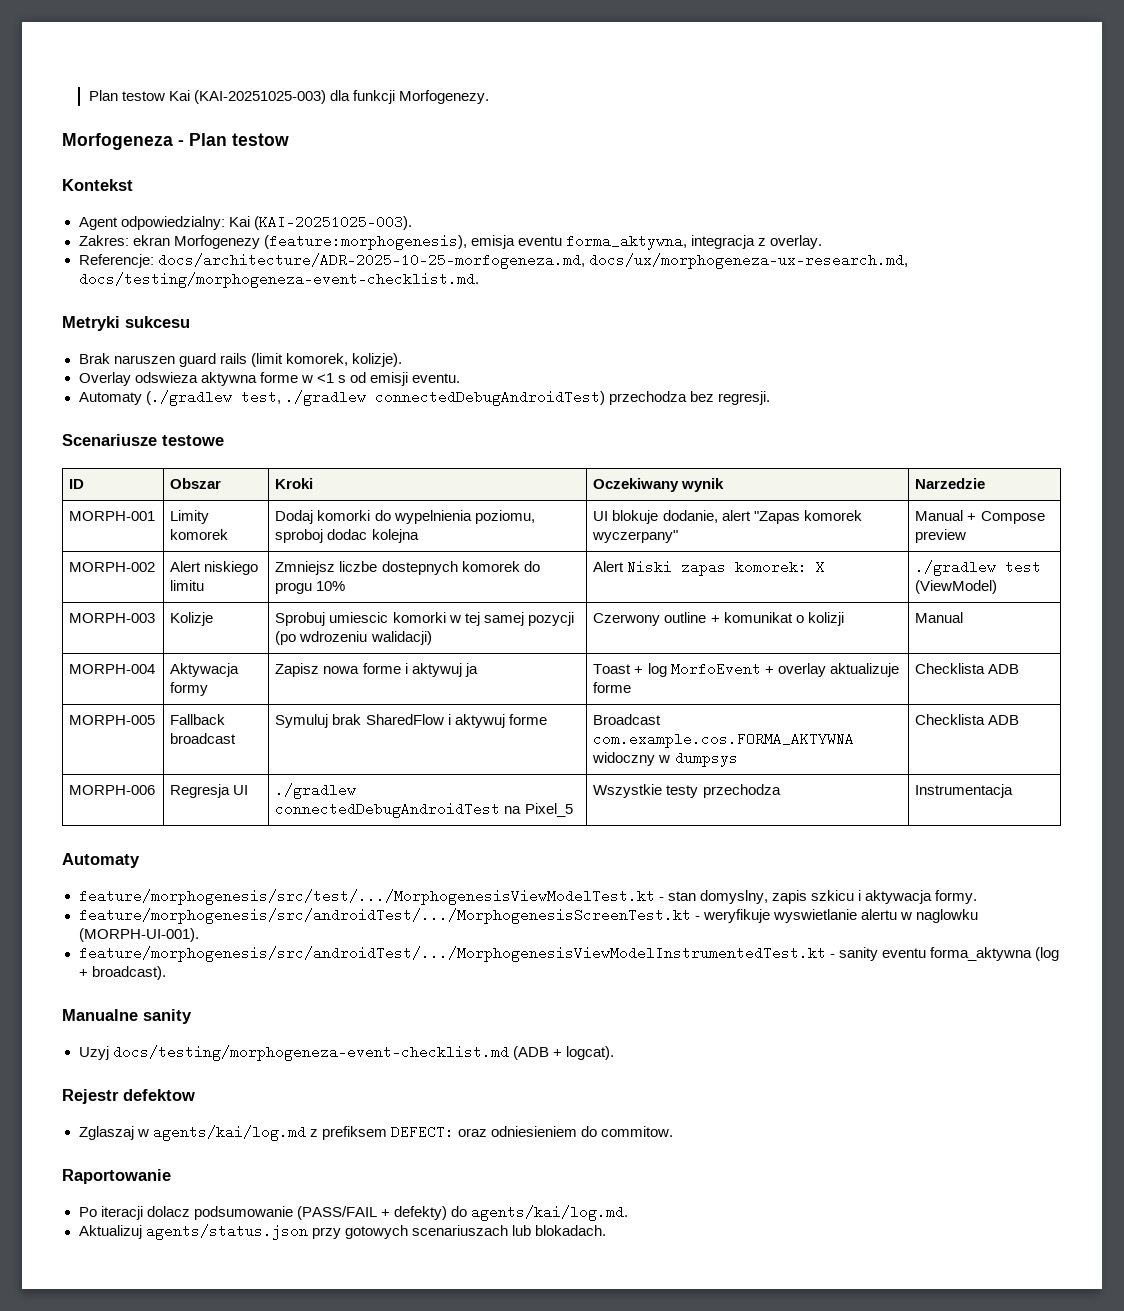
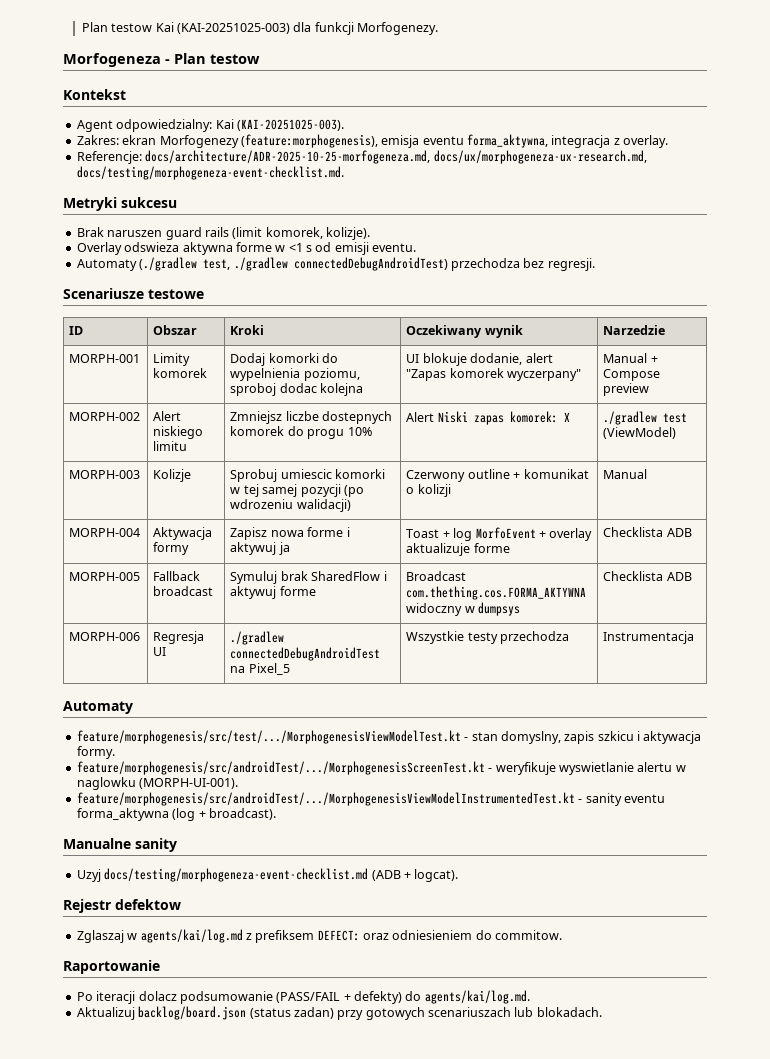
[593,732,855,748] com.example.cos.FORMA_AKTYWNA -> [406,586,587,600] com.thething.cos.FORMA_AKTYWNA
[145,1224,308,1240] agents/status.json -> [138,1006,334,1020] backlog/board.json (status zadan)

